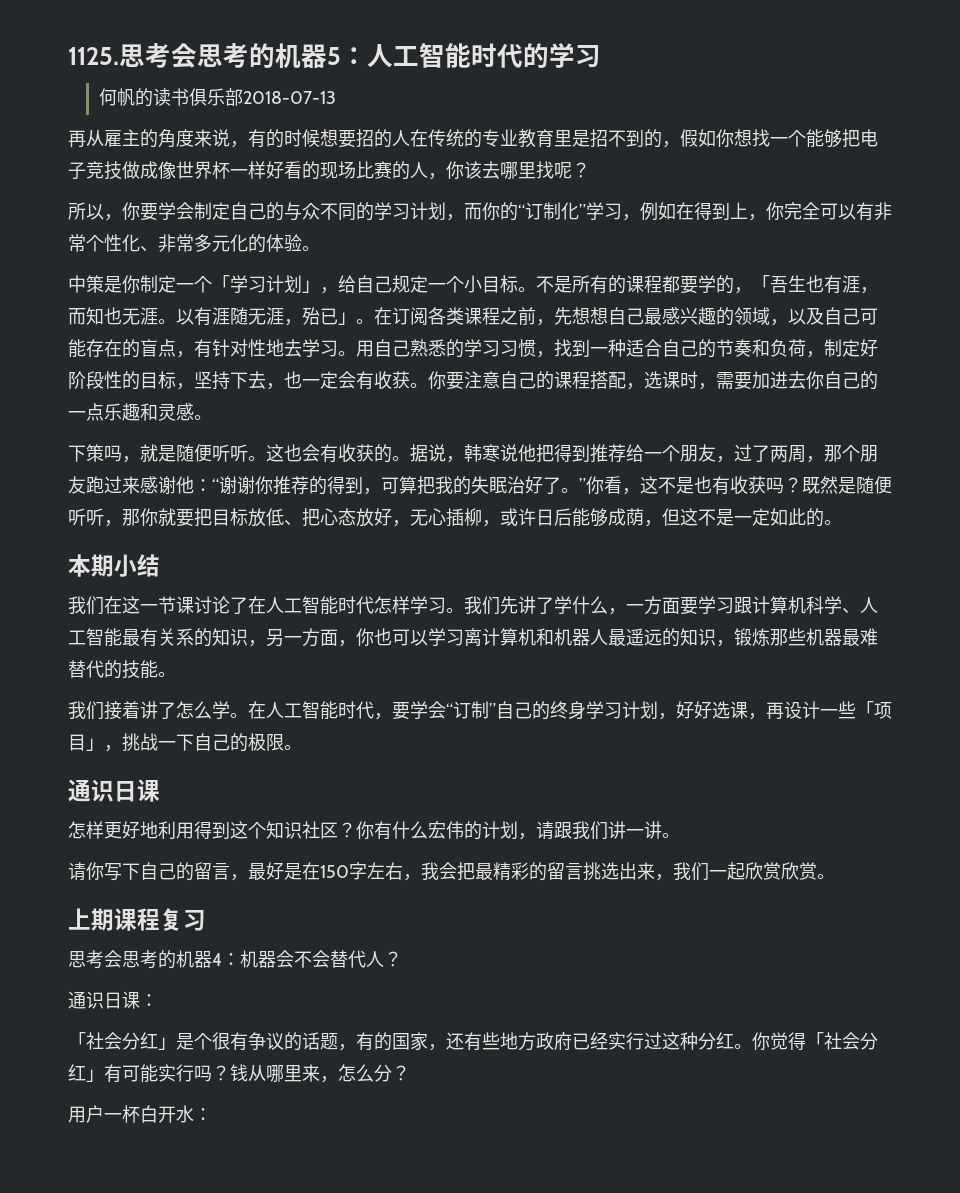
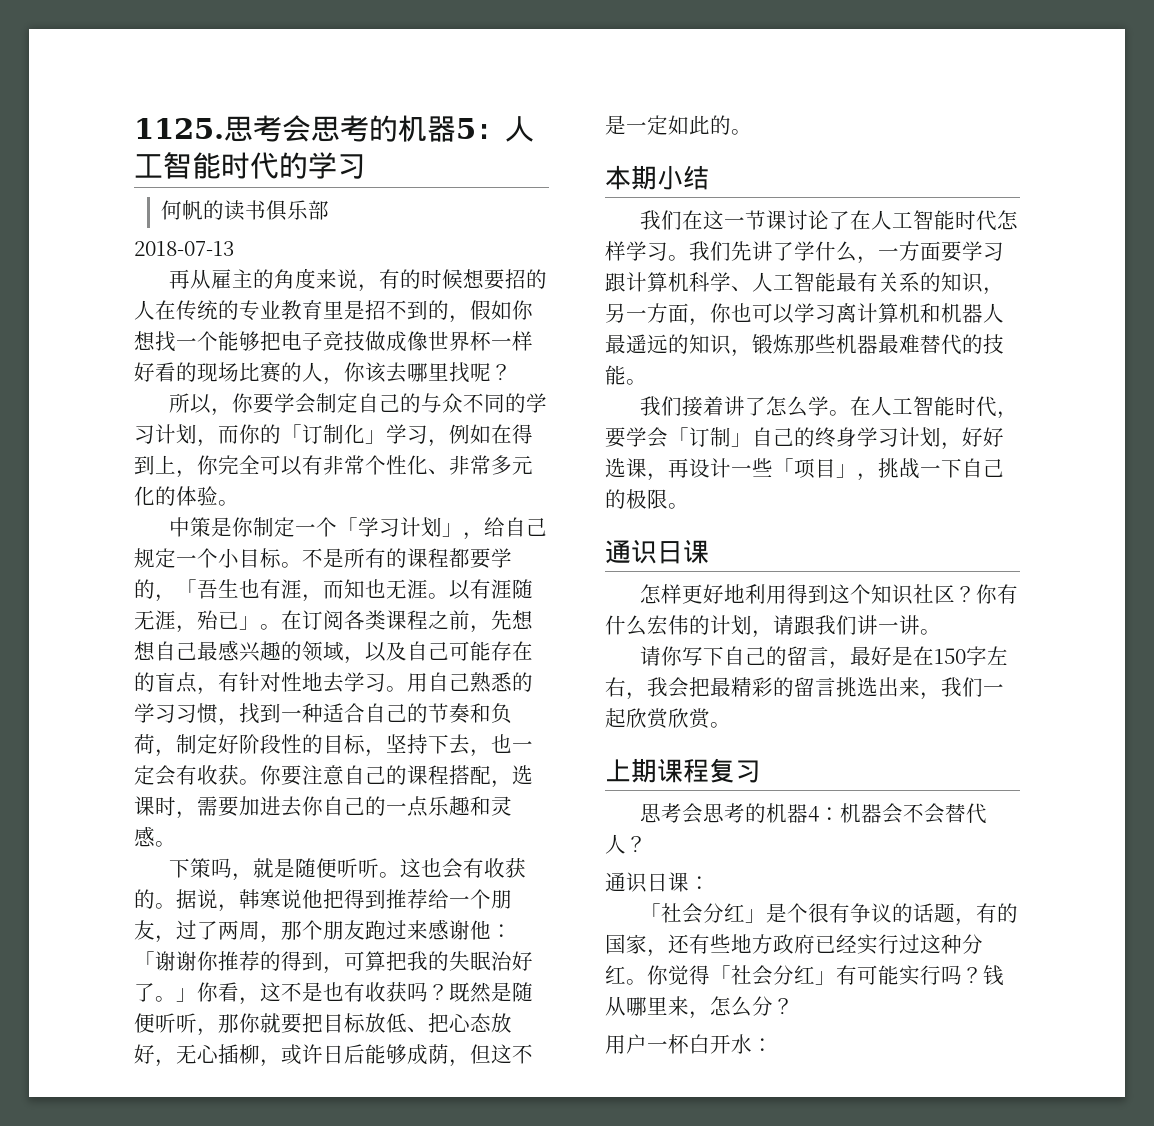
(243, 97) none -> (330, 210) //
[518,202,586,220] “订制化” -> [281,424,386,444] 「订制化」
[212,478,219,492] “ -> [134,951,155,969] 「
[579,478,586,492] ” -> [176,988,197,1002] 」
[446,701,496,719] “订制” -> [668,427,752,447] 「订制」

